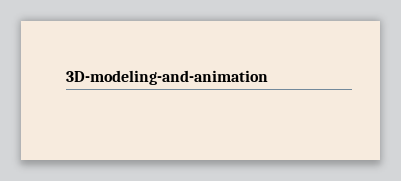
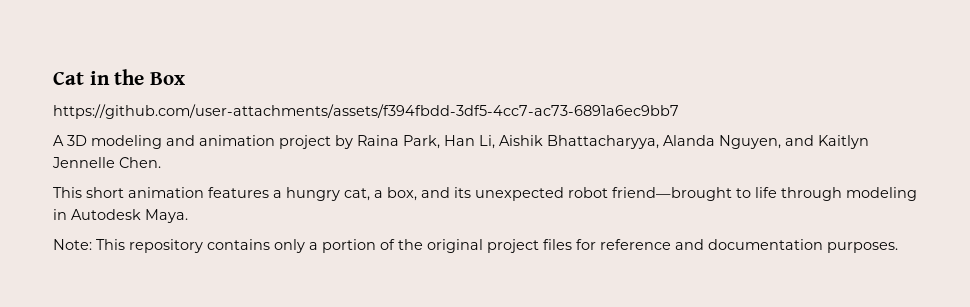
[66,70,268,85] 3D-modeling-and-animation -> [53,69,185,85] [53,104,679,119] [53,135,869,149] [52,157,161,168] [53,187,917,201] [53,209,188,223] [53,239,898,253] Cat in the Box // https://github.com/user-attachments/assets/f394fbdd-3df5-4cc7-ac73-6891a6ec9bb7 // A 3D modeling and animation project by Raina Park, Han Li, Aishik Bhattacharyya, Alanda Nguyen, and Kaitlyn Jennelle Chen. // This short animation features a hungry cat, a box, and its unexpected robot friend—brought to life through modeling in Autodesk Maya. // Note: This repository contains only a portion of the original project files for reference and documentation purposes.

